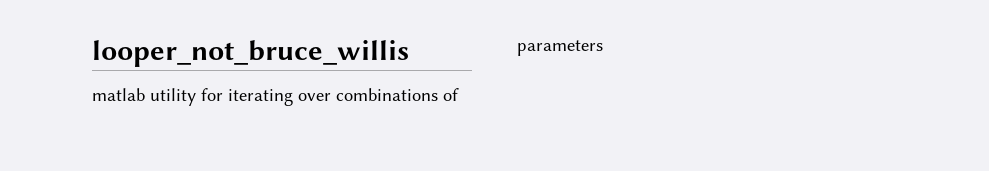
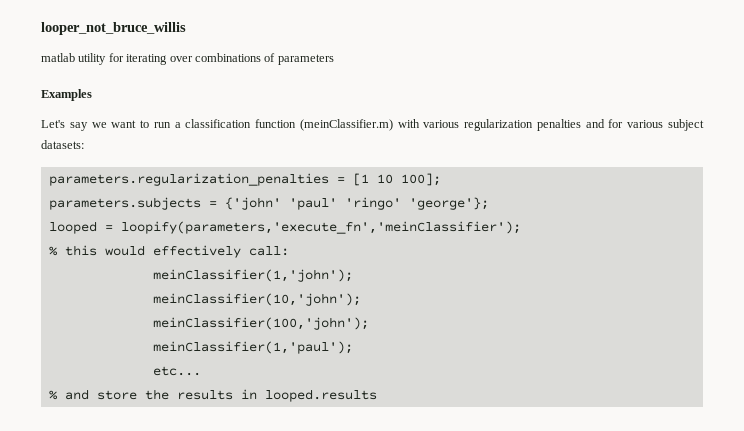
(603, 48) none -> [41,89,92,101] [41,119,704,131] [41,140,84,149] [48,173,441,186] [48,197,489,210] [48,221,521,234] [48,245,289,258] [152,269,353,282] [152,293,361,306] [152,317,369,330] [152,341,353,354] [152,366,201,376] [48,389,377,402] // Examples // Let's say we want to run a classification function (meinClassifier.m) with various regularization penalties and for various subject datasets: // parameters.regularization_penalties = [1 10 100]; // parameters.subjects = {'john' 'paul' 'ringo' 'george'}; // looped = loopify(parameters,'execute_fn','meinClassifier'); // % this would effectively call: // meinClassifier(1,'john'); // meinClassifier(10,'john'); // meinClassifier(100,'john'); // meinClassifier(1,'paul'); // etc... // % and store the results in looped.results

